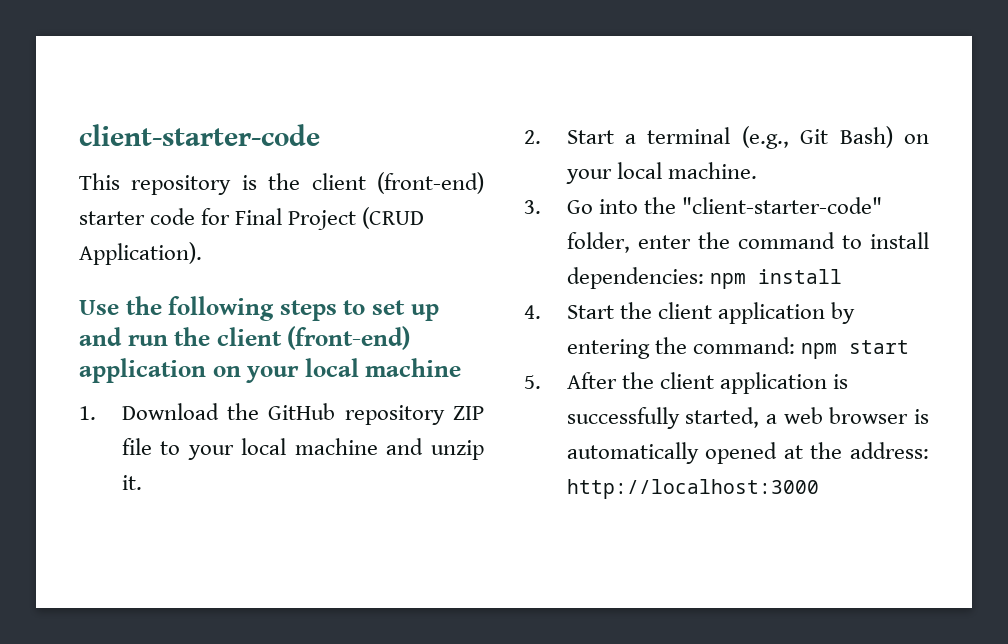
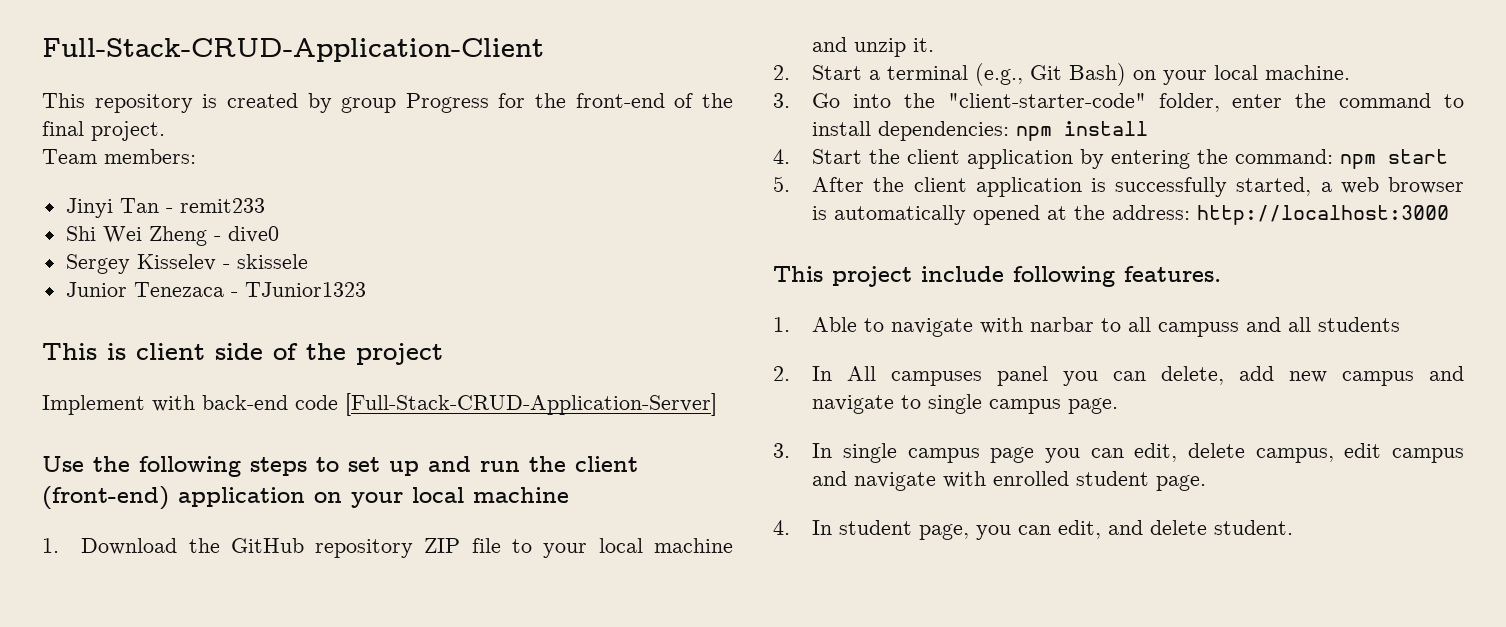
[79,124,320,146] client-starter-code -> [42,38,544,62] Full-Stack-CRUD-Application-Client
[268,172,484,194] [79,207,425,230] [79,242,202,265] the client (front-end) starter code for Final Project (CRUD Application). -> [226,93,733,113] [42,121,165,141] [42,149,196,164] [65,198,265,218] [65,226,279,246] [65,254,308,274] [65,282,366,297] [42,343,443,365] [42,393,717,416] created by group Progress for the front-end of the final project. // Team members: // Jinyi Tan - remit233 // Shi Wei Zheng - dive0 // Sergey Kisselev - skissele // Junior Tenezaca - TJunior1323 // This is client side of the project // Implement with back-end code [Full-Stack-CRUD-Application-Server]
(819, 489) none -> [773,266,1221,287] [773,317,1401,337] [773,366,1464,386] [812,394,1119,414] [773,443,1464,463] [812,471,1207,491] [773,520,1294,540] // This project include following features. // 1. Able to navigate with narbar to all campuss and all students // 2. In All campuses panel you can delete, add new campus and navigate to single campus page. // 3. In single campus page you can edit, delete campus, edit campus and navigate with enrolled student page. // 4. In student page, you can edit, and delete student.

